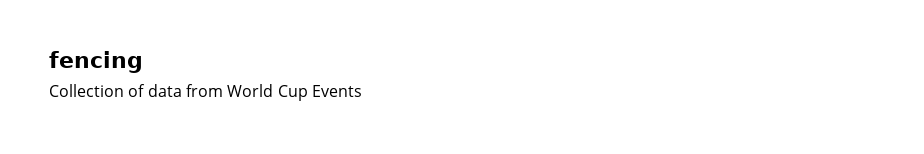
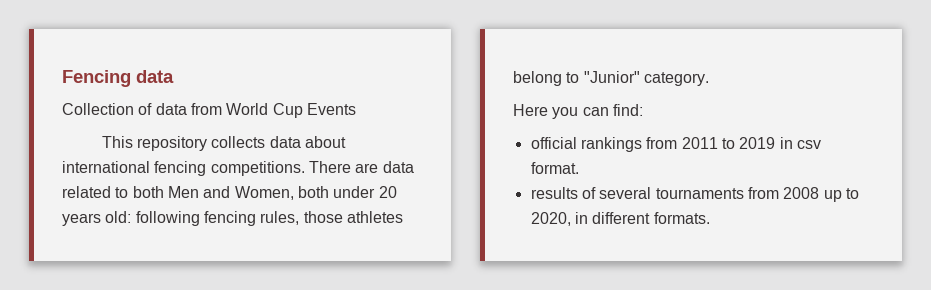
[49,51,143,73] fencing -> [62,70,174,87] Fencing data
(362, 91) none -> [101,136,347,151] [62,161,414,176] [62,186,397,200] [62,211,403,226] [513,71,709,86] [513,104,643,119] [530,137,821,152] [530,162,579,174] [530,187,859,202] [530,212,710,226] // This repository collects data about international fencing competitions. There are data related to both Men and Women, both under 20 years old: following fencing rules, those athletes belong to "Junior" category. // Here you can find: // official rankings from 2011 to 2019 in csv format. // results of several tournaments from 2008 up to 2020, in different formats.

